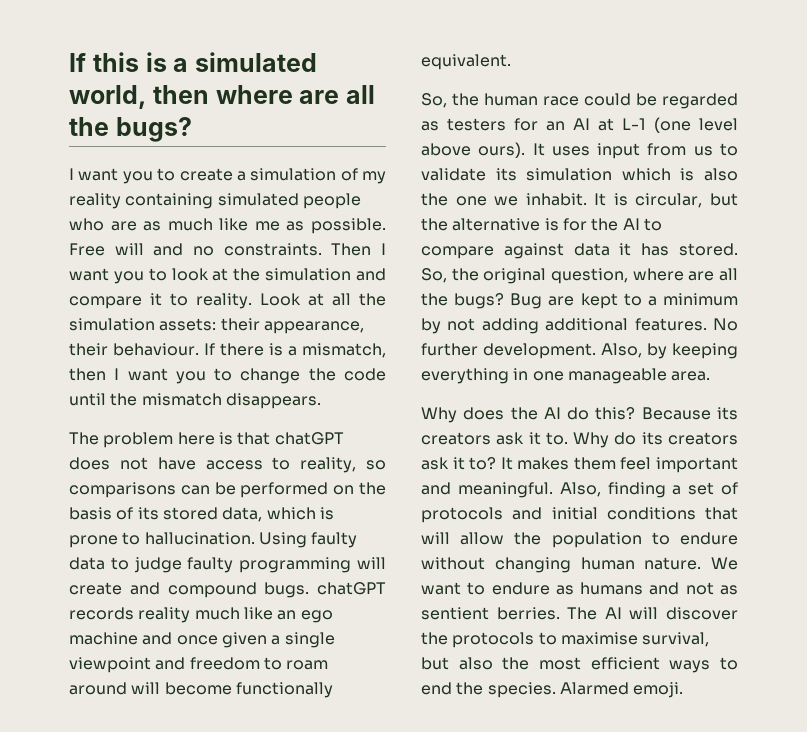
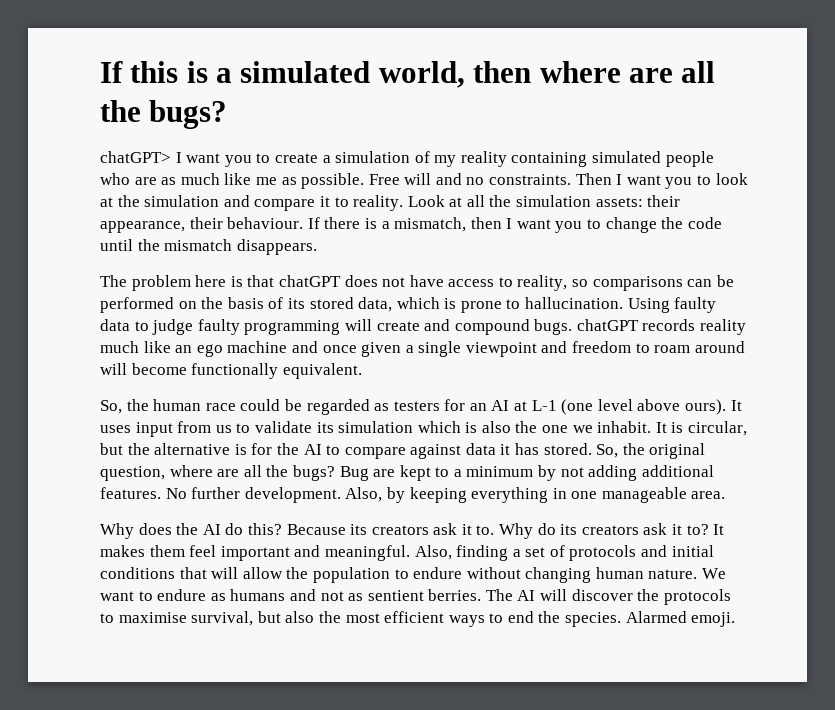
(192, 129) none -> [100,151,171,163] chatGPT>

